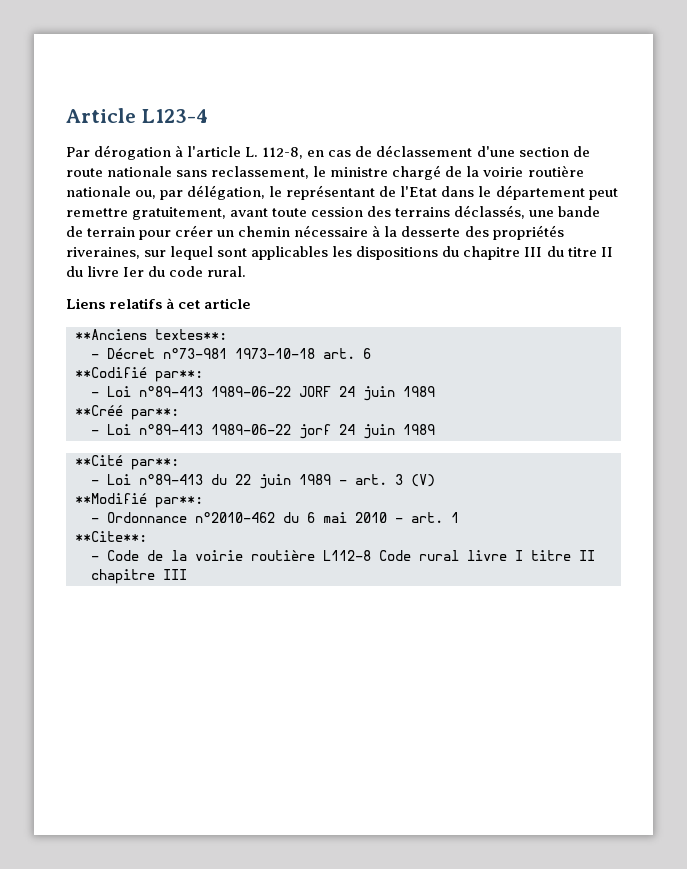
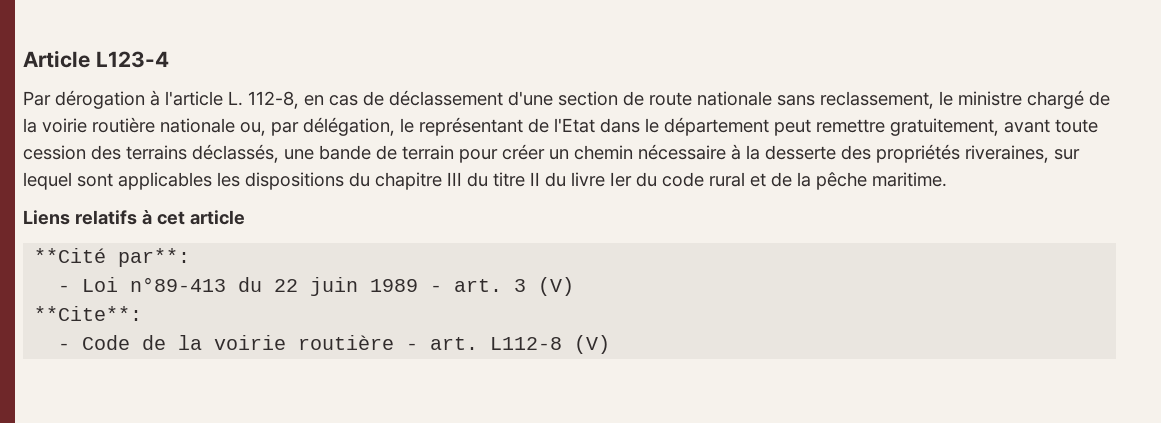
[207,266,247,277] rural. -> [709,172,947,190] rural et de la pêche maritime.
[75,329,227,340] [91,348,371,359] [75,367,203,382] [91,386,435,401] [75,405,179,420] [91,424,435,439] // **Anciens textes**: // - Décret n°73-981 1973-10-18 art. 6 // **Codifié par**: // - Loi n°89-413 1989-06-22 JORF 24 juin 1989 // **Créé par**: // - Loi n°89-413 1989-06-22 jorf 24 juin 1989 -> (245, 217) none
[75,493,203,508] [91,512,459,523] // **Modifié par**: // - Ordonnance n°2010-462 du 6 mai 2010 - art. 1 -> (575, 286) none
[323,550,595,561] [91,569,187,584] L112-8 Code rural livre I titre II chapitre III -> [406,335,611,354] - art. L112-8 (V)

